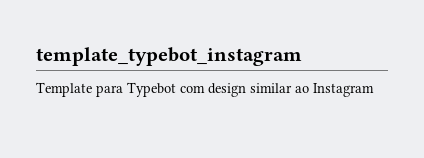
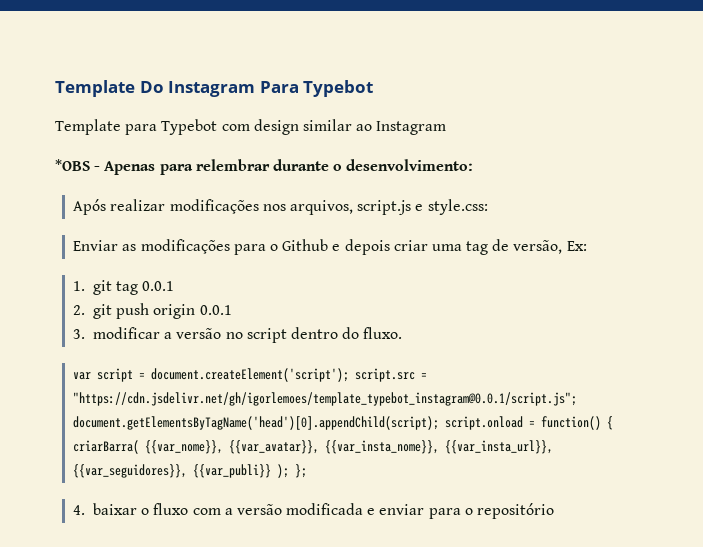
[36,47,302,66] template_typebot_instagram -> [55,80,374,97] Template Do Instagram Para Typebot
(374, 90) none -> [55,159,474,175] [73,199,488,215] [73,239,587,255] [73,280,175,295] [73,303,232,319] [73,327,403,343] [73,368,428,382] [73,392,578,406] [73,416,614,430] [73,440,554,454] [73,464,308,478] [73,503,555,519] // *OBS - Apenas para relembrar durante o desenvolvimento: // Após realizar modificações nos arquivos, script.js e style.css: // Enviar as modificações para o Github e depois criar uma tag de versão, Ex: // 1. git tag 0.0.1 // 2. git push origin 0.0.1 // 3. modificar a versão no script dentro do fluxo. // var script = document.createElement('script'); script.src = "https://cdn.jsdelivr.net/gh/igorlemoes/template_typebot_instagram@0.0.1/script.js"; document.getElementsByTagName('head')[0].appendChild(script); script.onload = function() { criarBarra( {{var_nome}}, {{var_avatar}}, {{var_insta_nome}}, {{var_insta_url}}, {{var_seguidores}}, {{var_publi}} ); }; // 4. baixar o fluxo com a versão modificada e enviar para o repositório

